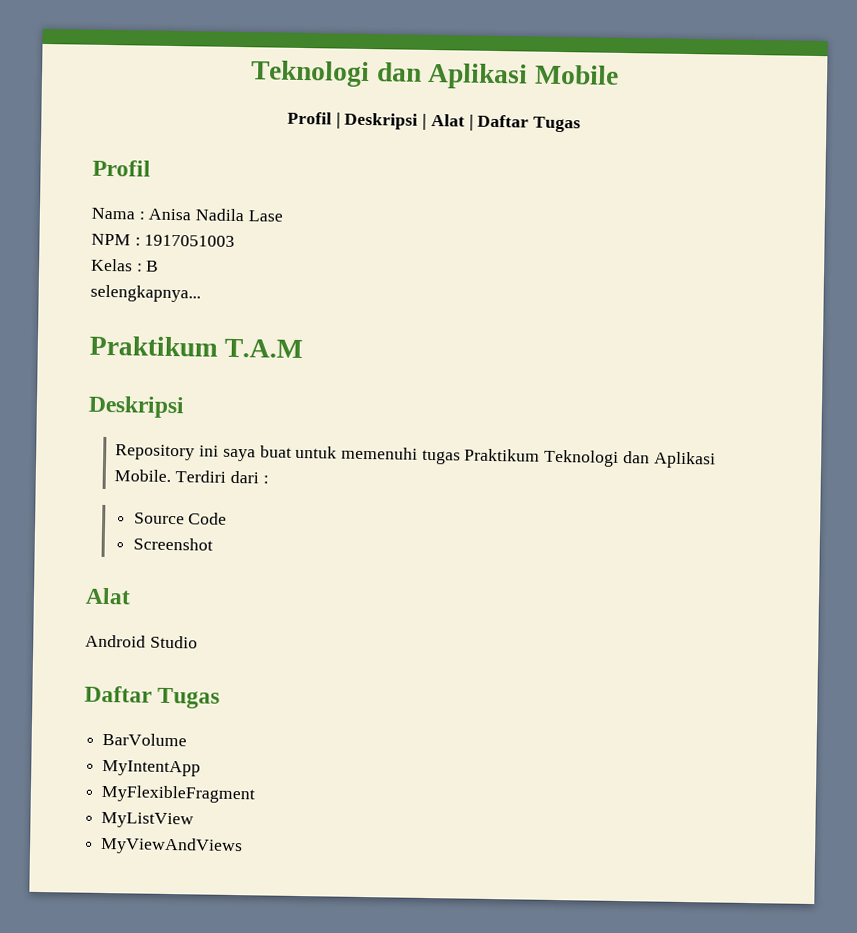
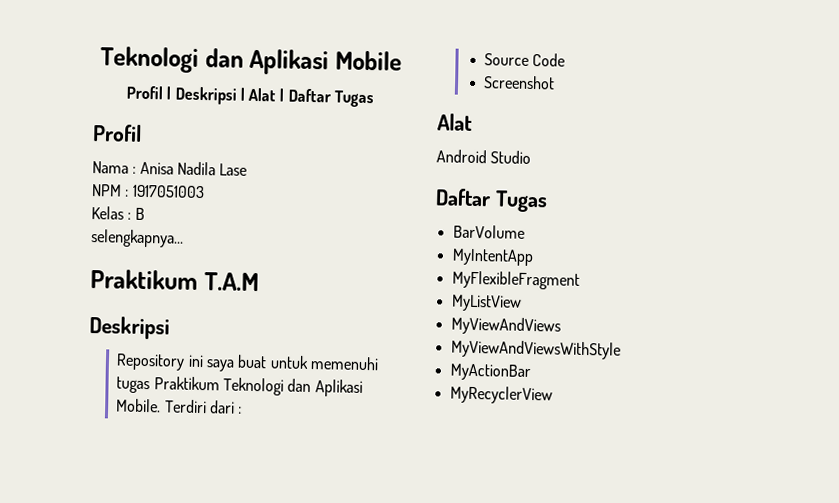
(244, 846) none -> [450,339,621,360] [449,363,531,382] [449,385,553,405] // MyViewAndViewsWithStyle // MyActionBar // MyRecyclerView

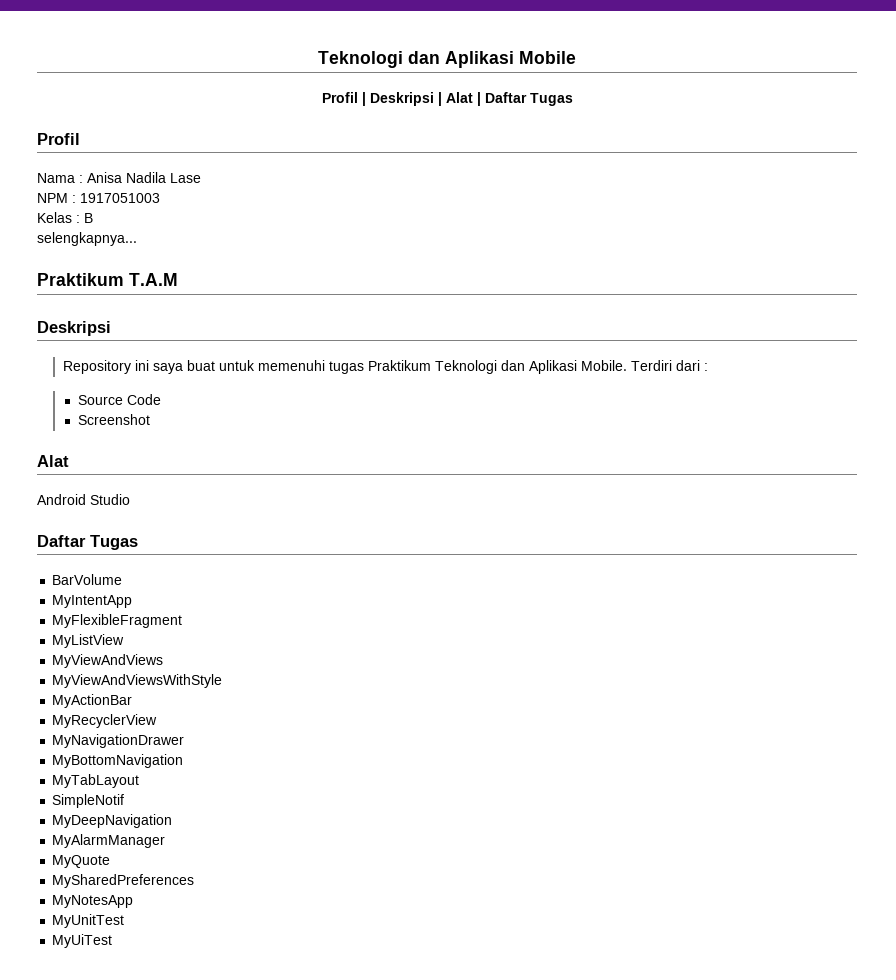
(553, 395) none -> [52,734,185,748] [52,754,184,768] [52,774,140,788] [52,794,125,808] [52,814,173,828] [52,834,166,848] [52,855,111,868] [52,874,195,888] [52,895,134,908] [52,914,125,928] [52,934,113,948] // MyNavigationDrawer // MyBottomNavigation // MyTabLayout // SimpleNotif // MyDeepNavigation // MyAlarmManager // MyQuote // MySharedPreferences // MyNotesApp // MyUnitTest // MyUiTest

